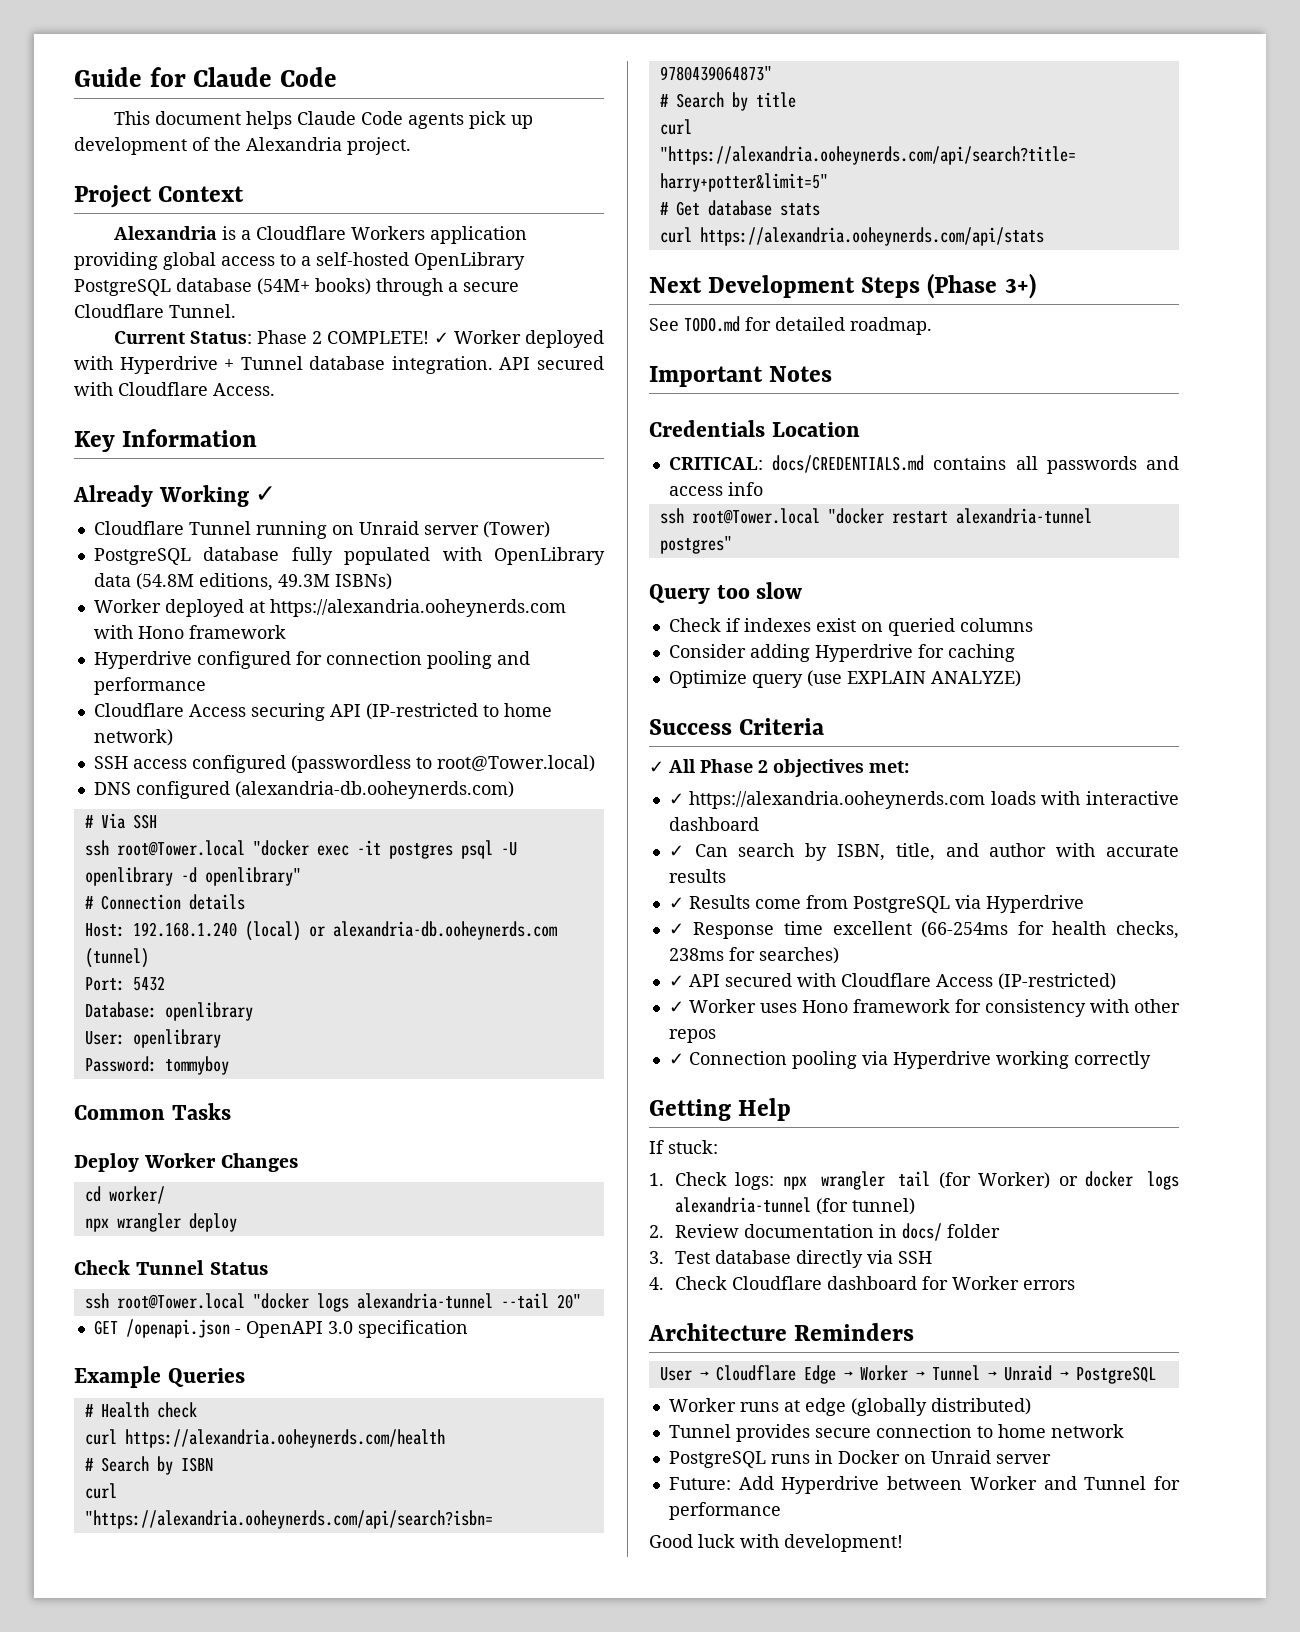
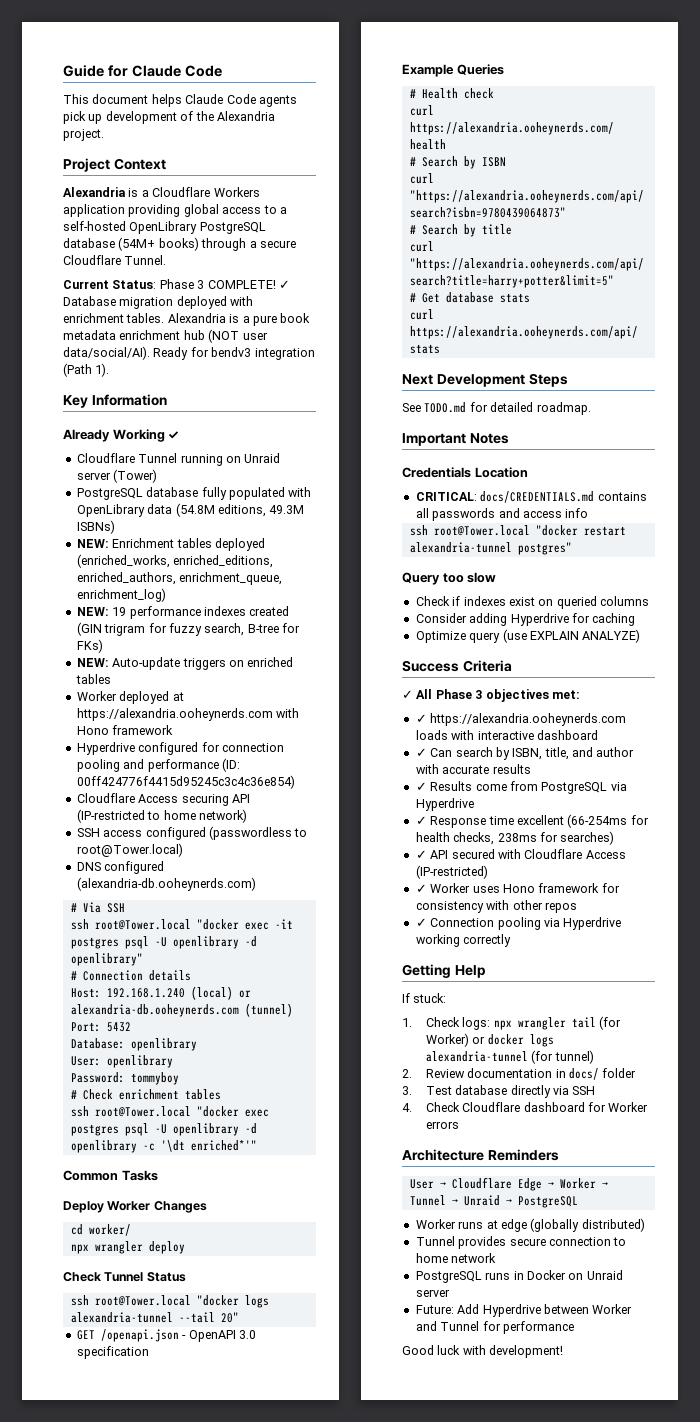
[311,331,322,344] 2 -> [197,280,205,289] 3
[453,330,604,348] [74,356,604,374] [74,382,275,396] Worker deployed with Hyperdrive + Tunnel database integration. API secured with Cloudflare Access. -> [63,296,254,309] [63,313,311,326] [63,329,268,343] [63,346,315,360] [63,363,110,377] Database migration deployed with enrichment tables. Alexandria is a pure book metadata enrichment hub (NOT user data/social/AI). Ready for bendv3 integration (Path 1).
(392, 581) none -> [76,538,265,551] [76,554,274,568] [76,572,283,585] [76,588,166,602] [76,606,290,619] [76,622,300,636] [76,639,103,653] [76,657,294,670] [75,674,111,684] // NEW: Enrichment tables deployed (enriched_works, enriched_editions, enriched_authors, enrichment_queue, enrichment_log) // NEW: 19 performance indexes created (GIN trigram for fuzzy search, B-tree for FKs) // NEW: Auto-update triggers on enriched tables
(206, 686) none -> [221,758,240,772] [76,775,295,789] (ID: 00ff424776f4415d95245c3c4c36e854)
(229, 1065) none -> [70,1089,221,1100] [70,1106,269,1117] [70,1123,257,1136] [70,1140,257,1153] // # Check enrichment tables // ssh root@Tower.local "docker exec postgres psql -U openlibrary -d openlibrary -c '\dt enriched*'"
[927,273,1036,299] (Phase 3+) -> (568, 380) none
[758,760,768,773] 2 -> [475,690,483,699] 3

